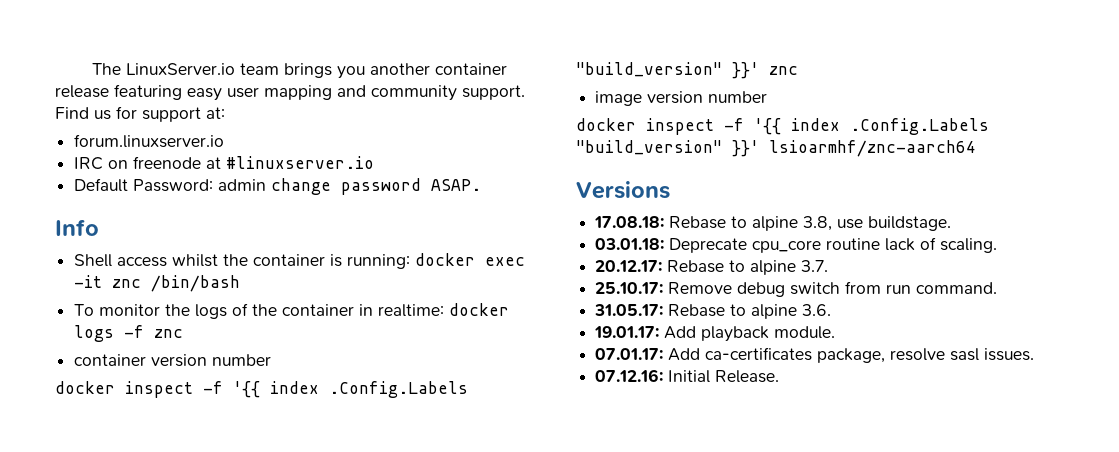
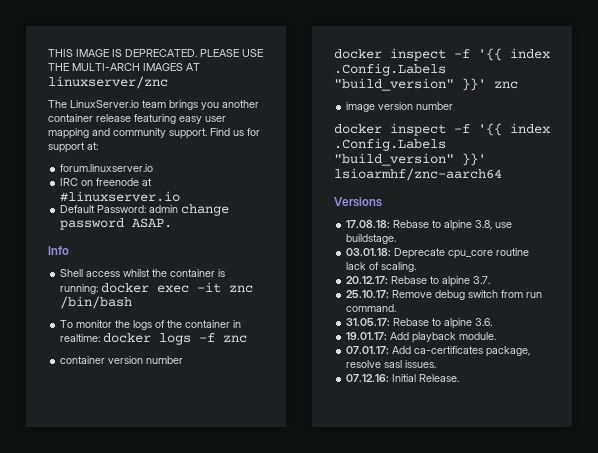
(91, 69) none -> [48,49,263,57] [48,63,200,71] [48,76,168,89] THIS IMAGE IS DEPRECATED. PLEASE USE THE MULTI-ARCH IMAGES AT linuxserver/znc //

